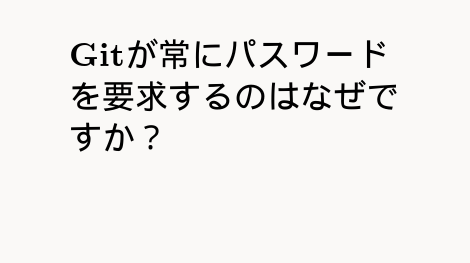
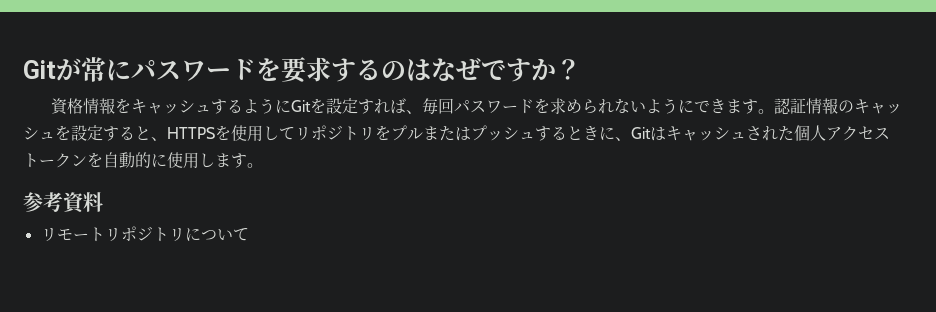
(168, 137) none -> [50,98,902,115] [23,125,890,142] [23,152,263,169] [23,192,103,214] [40,226,249,242] // 資格情報をキャッシュするようにGitを設定すれば、毎回パスワードを求められないようにできます。認証情報のキャッシュを設定すると、HTTPSを使用してリポジトリをプルまたはプッシュするときに、Gitはキャッシュされた個人アクセストークンを自動的に使用します。 // 参考資料 // リモートリポジトリについて

